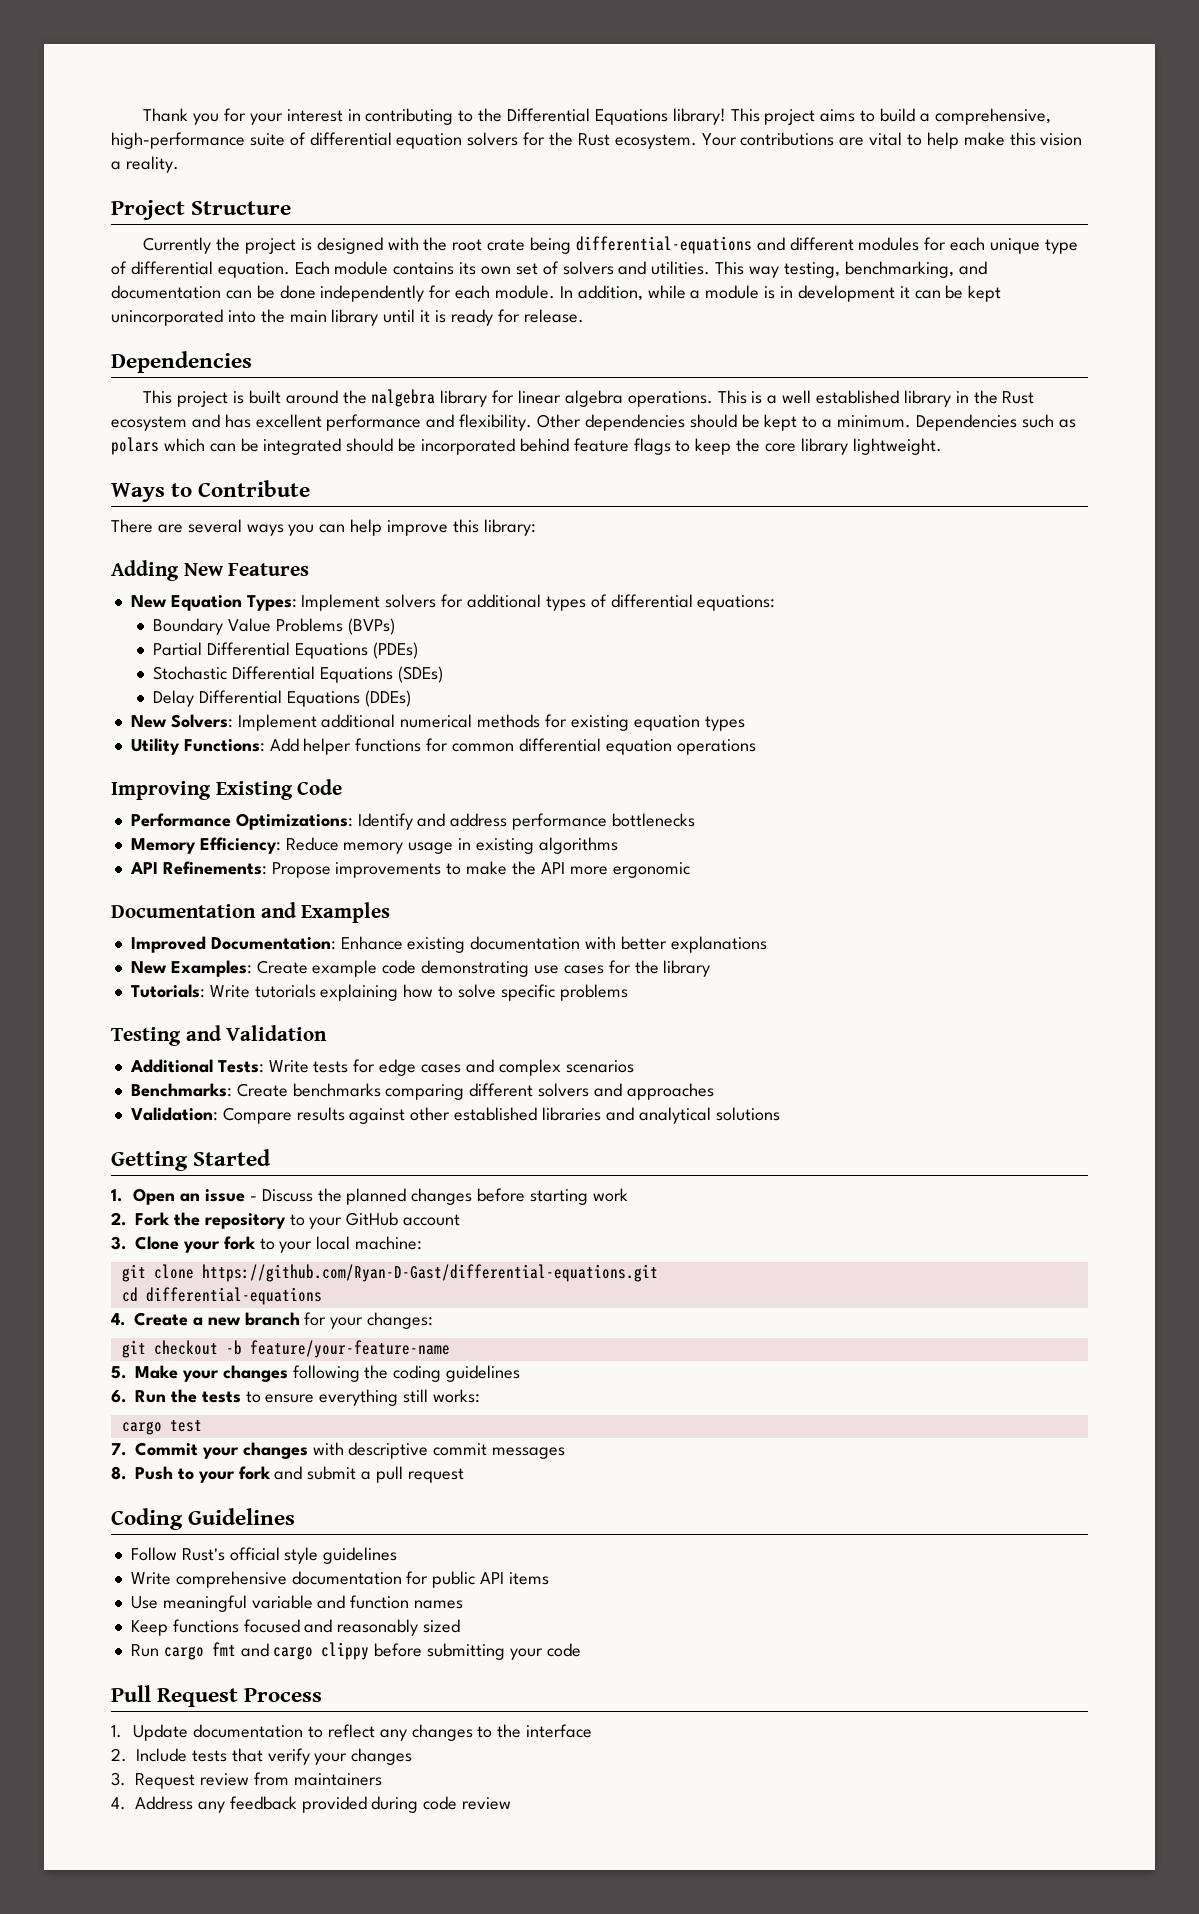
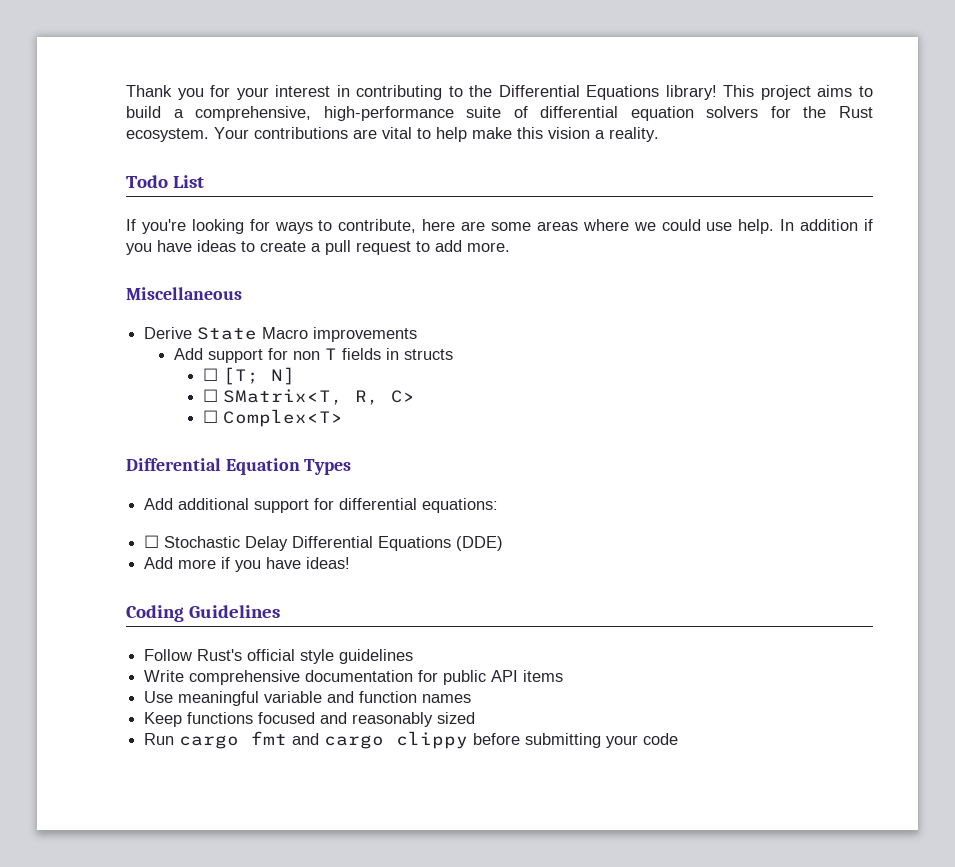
[111,200,292,220] [143,236,1078,254] [111,261,987,278] [111,285,1002,302] [111,309,584,326] [111,351,252,373] [143,389,1035,407] [111,414,1076,431] [111,437,942,455] [111,480,311,502] [111,519,536,536] [111,560,310,581] [130,594,776,611] [153,618,395,635] [153,642,418,659] [153,666,443,683] [153,690,411,707] [130,714,745,731] [130,738,756,755] [111,779,343,800] [130,813,695,830] [130,837,618,854] [129,861,690,878] [111,902,391,923] [130,936,767,953] [130,960,711,977] [130,984,628,1001] [111,1025,328,1046] [129,1059,634,1076] [130,1083,714,1100] [130,1107,780,1124] [111,1149,272,1171] [111,1188,628,1205] [111,1212,461,1229] [111,1236,423,1253] [121,1264,658,1282] [121,1287,322,1305] [111,1312,434,1329] [121,1340,450,1358] [111,1365,521,1382] [111,1389,481,1406] [121,1420,202,1435] [111,1442,566,1459] [111,1466,464,1483] Project Structure // Currently the project is designed with the root crate being differential-equations and different modules for each unique type of differential equation. Each module contains its own set of solvers and utilities. This way testing, benchmarking, and documentation can be done independently for each module. In addition, while a module is in development it can be kept unincorporated into the main library until it is ready for release. // Dependencies // This project is built around the nalgebra library for linear algebra operations. This is a well established library in the Rust ecosystem and has excellent performance and flexibility. Other dependencies should be kept to a minimum. Dependencies such as polars which can be integrated should be incorporated behind feature flags to keep the core library lightweight. // Ways to Contribute // There are several ways you can help improve this library: // Adding New Features // New Equation Types: Implement solvers for additional types of differential equations: // Boundary Value Problems (BVPs) // Partial Differential Equations (PDEs) // Stochastic Differential Equations (SDEs) // Delay Differential Equations (DDEs) // New Solvers: Implement additional numerical methods for existing equation types // Utility Functions: Add helper functions for common differential equation operations // Improving Existing Code // Performance Optimizations: Identify and address performance bottlenecks // Memory Efficiency: Reduce memory usage in existing algorithms // API Refinements: Propose improvements to make the API more ergonomic // Documentation and Examples // Improved Documentation: Enhance existing documentation with better explanations // New Examples: Create example code demonstrating use cases for the library // Tutorials: Write tutorials explaining how to solve specific problems // Testing and Validation // Additional Tests: Write tests for edge cases and complex scenarios // Benchmarks: Create benchmarks comparing different solvers and approaches // Validation: Compare results against other established libraries and analytical solutions // Getting Started // 1. Open an issue - Discuss the planned changes before starting work // 2. Fork the repository to your GitHub account // 3. Clone your fork to your local machine: // git clone https://github.com/Ryan-D-Gast/differential-equations.git // cd differential-equations // 4. Create a new branch for your changes: // git checkout -b feature/your-feature-name // 5. Make your changes following the coding guidelines // 6. Run the tests to ensure everything still works: // cargo test // 7. Commit your changes with descriptive commit messages // 8. Push to your fork and submit a pull request -> [126,175,204,188] [126,219,874,234] [126,240,510,255] [126,287,242,300] [144,327,418,342] [173,348,453,363] [203,367,296,385] [203,389,416,405] [203,409,344,427] [126,458,352,475] [144,498,499,513] [144,535,504,551] [144,557,351,572] Todo List // If you're looking for ways to contribute, here are some areas where we could use help. In addition if you have ideas to create a pull request to add more. // Miscellaneous // Derive State Macro improvements // Add support for non T fields in structs // ☐ [T; N] // ☐ SMatrix<T, R, C> // ☐ Complex<T> // Differential Equation Types // Add additional support for differential equations: // ☐ Stochastic Delay Differential Equations (DDE) // Add more if you have ideas!
[111,1685,323,1707] [111,1724,593,1741] [111,1748,413,1765] [111,1772,382,1789] [111,1796,512,1813] // Pull Request Process // 1. Update documentation to reflect any changes to the interface // 2. Include tests that verify your changes // 3. Request review from maintainers // 4. Address any feedback provided during code review -> (679, 739) none

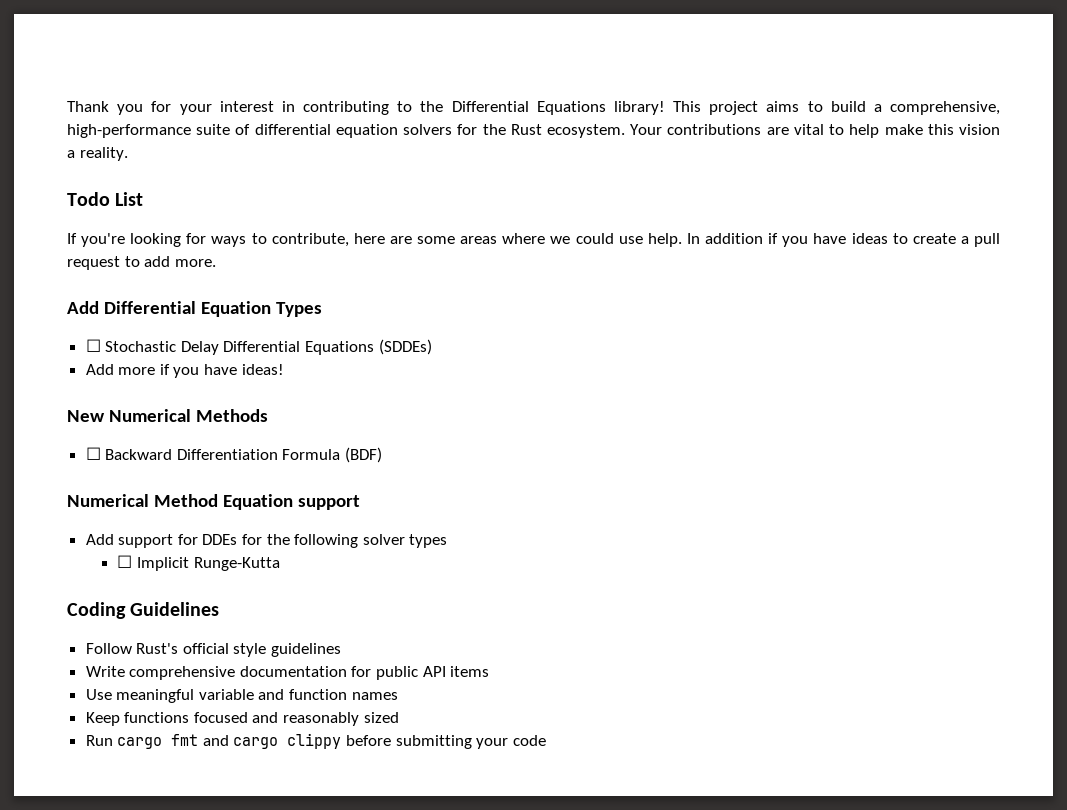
[126,287,242,300] [144,327,418,342] [173,348,453,363] [203,367,296,385] [203,389,416,405] [203,409,344,427] [126,458,352,475] [144,498,499,513] Miscellaneous // Derive State Macro improvements // Add support for non T fields in structs // ☐ [T; N] // ☐ SMatrix<T, R, C> // ☐ Complex<T> // Differential Equation Types // Add additional support for differential equations: -> [67,301,322,317] Add Differential Equation Types
[456,536,504,551] (DDE) -> [378,339,432,355] (SDDEs)
(351, 563) none -> [67,409,268,422] [85,447,383,463] [67,494,360,510] [85,534,448,548] [117,555,280,571] // New Numerical Methods // ☐ Backward Differentiation Formula (BDF) // Numerical Method Equation support // Add support for DDEs for the following solver types // ☐ Implicit Runge-Kutta

